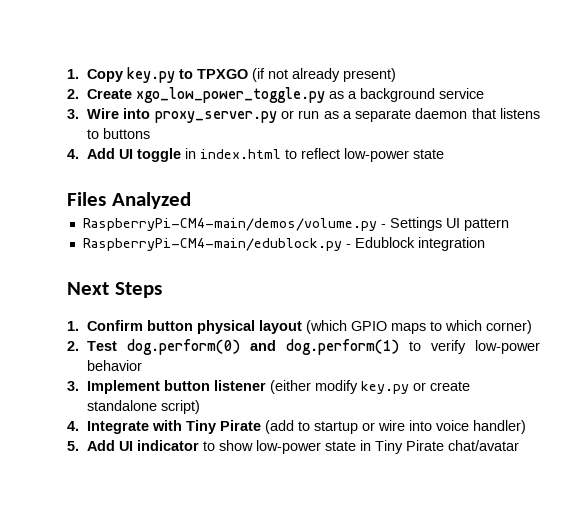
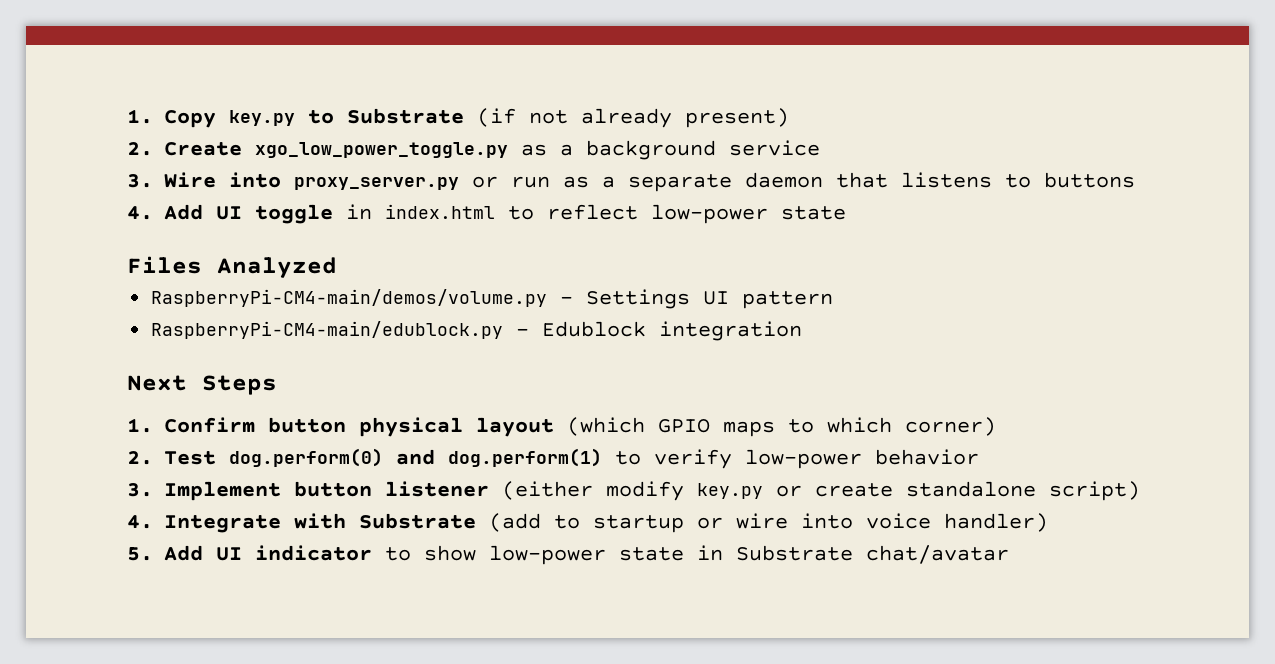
[196,69,248,79] TPXGO -> [347,108,464,124] Substrate
[185,420,261,434] Tiny Pirate -> [359,513,476,529] Substrate
[374,440,444,454] Tiny Pirate -> [736,545,853,561] Substrate

